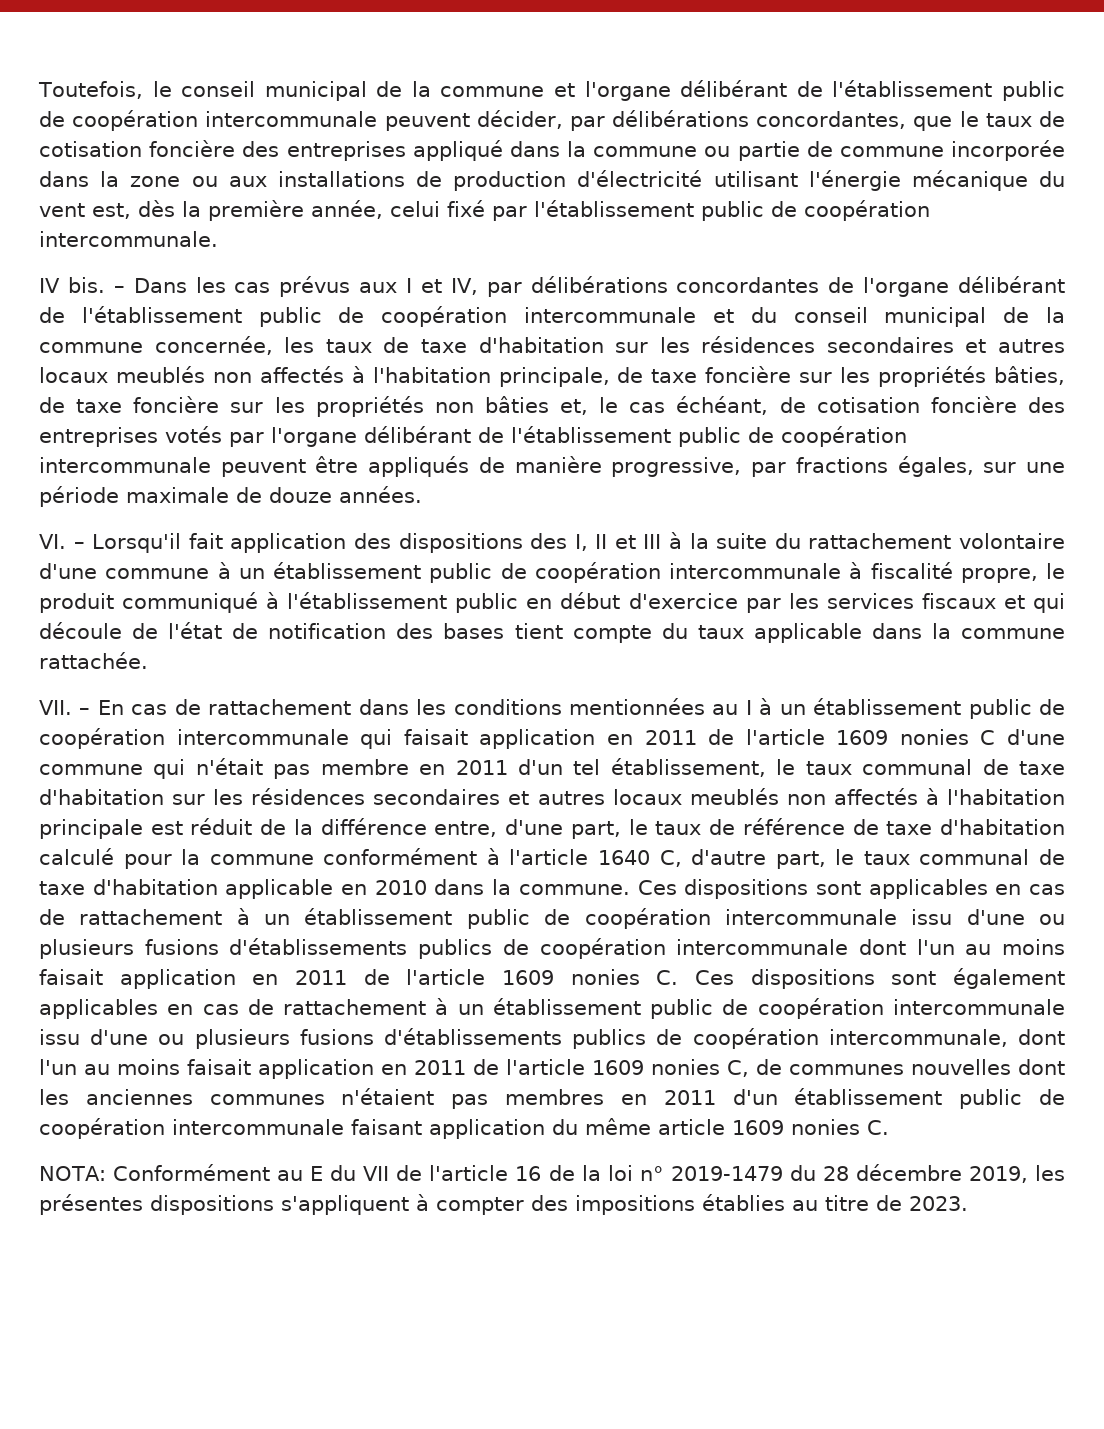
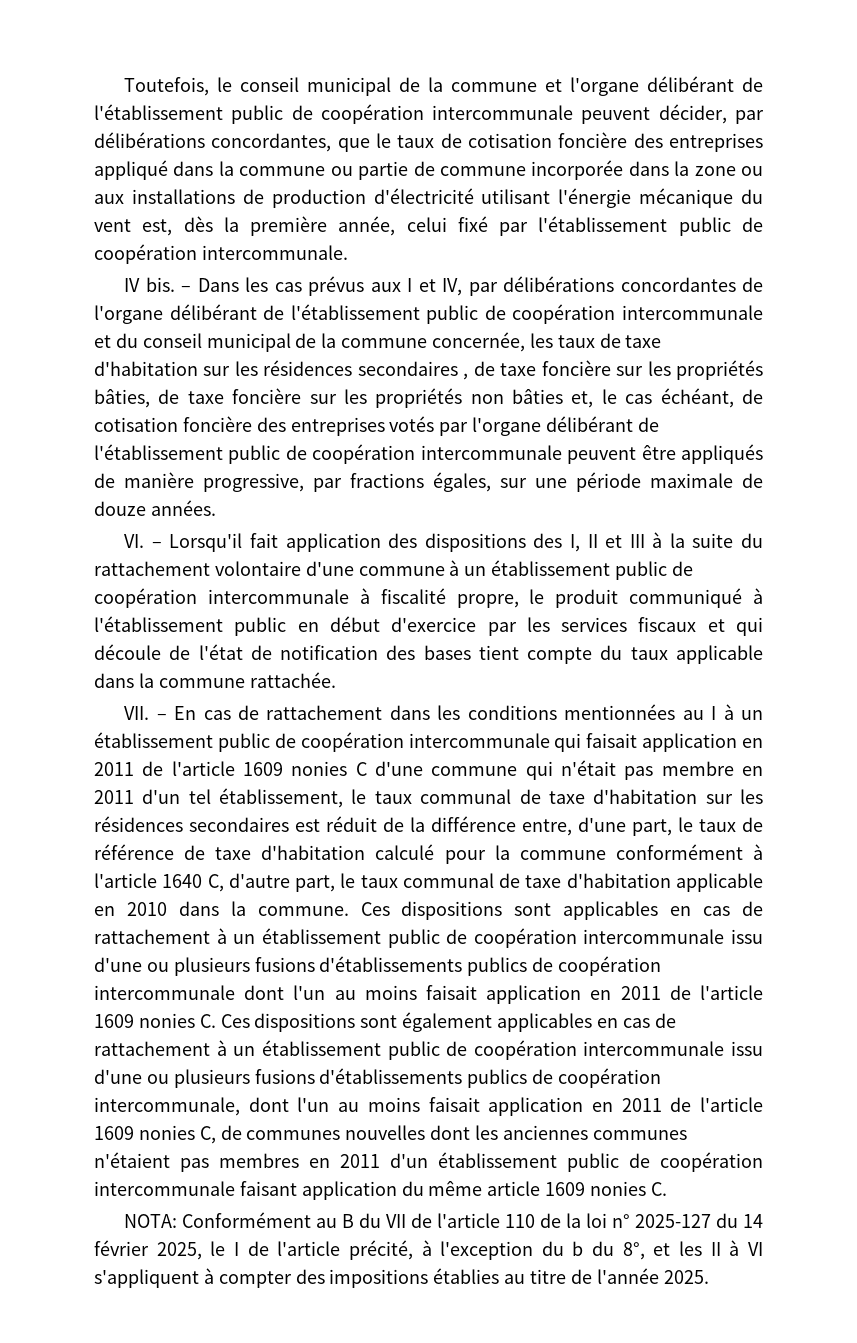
[965,339,1065,353] [39,366,610,387] et autres locaux meublés non affectés à l'habitation principale, -> [463,373,469,380] ,
[508,788,1066,805] [39,819,143,839] et autres locaux meublés non affectés à l'habitation principale -> (289, 824) none
[310,1166,324,1181] E -> [342,1214,355,1228] B
[515,1166,542,1181] 16 -> [505,1214,536,1228] 110
[670,1164,1065,1183] [39,1194,274,1215] 2019-1479 du 28 décembre 2019, les présentes dispositions -> [635,1213,764,1228] [94,1240,763,1260] 2025-127 du 14 février 2025, le I de l'article précité, à l'exception du b du 8°, et les II à VI
[909,1196,968,1211] 2023. -> [596,1268,709,1284] l'année 2025.

